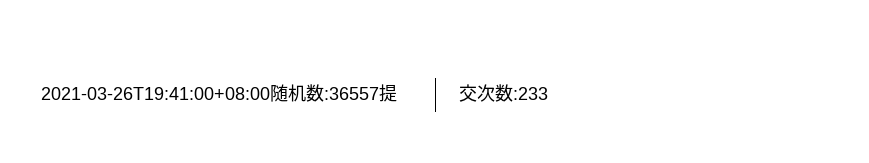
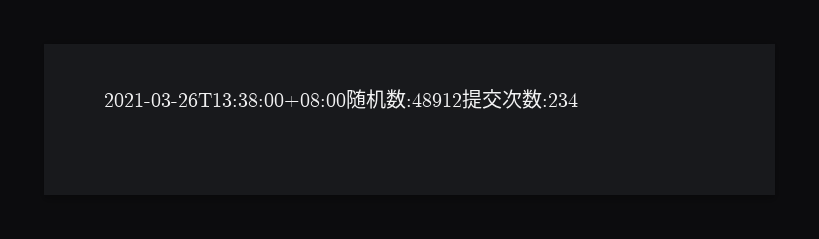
[41,84,379,102] 2021-03-26T19:41:00+08:00随机数:36557 -> [104,89,462,109] 2021-03-26T13:38:00+08:00随机数:48912
[513,87,548,100] :233 -> [542,93,578,107] :234

